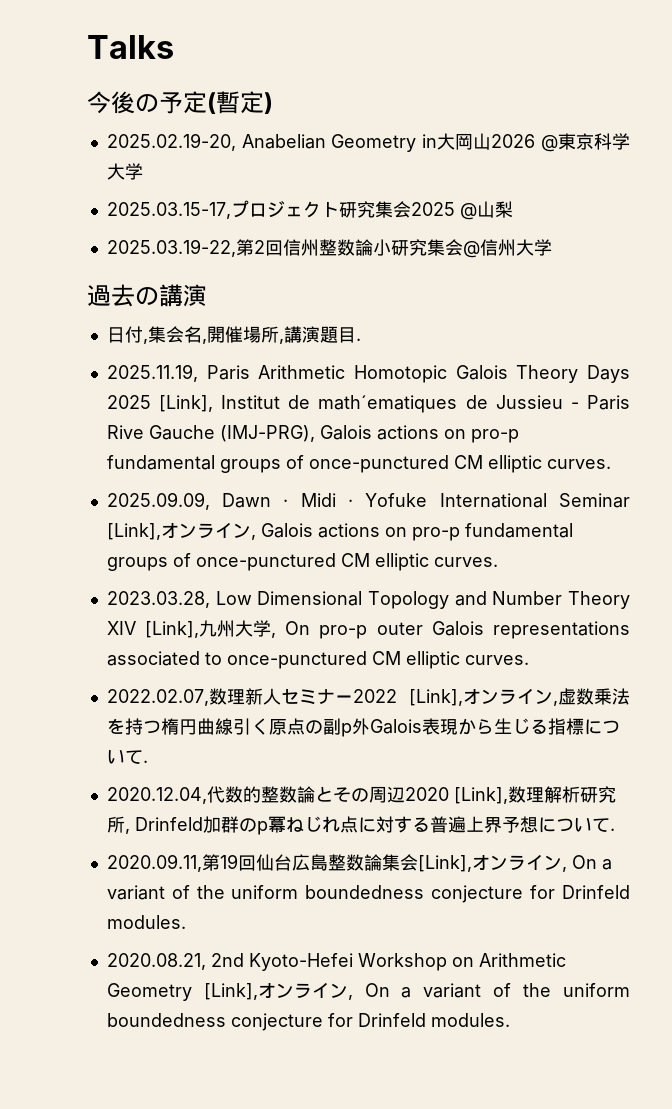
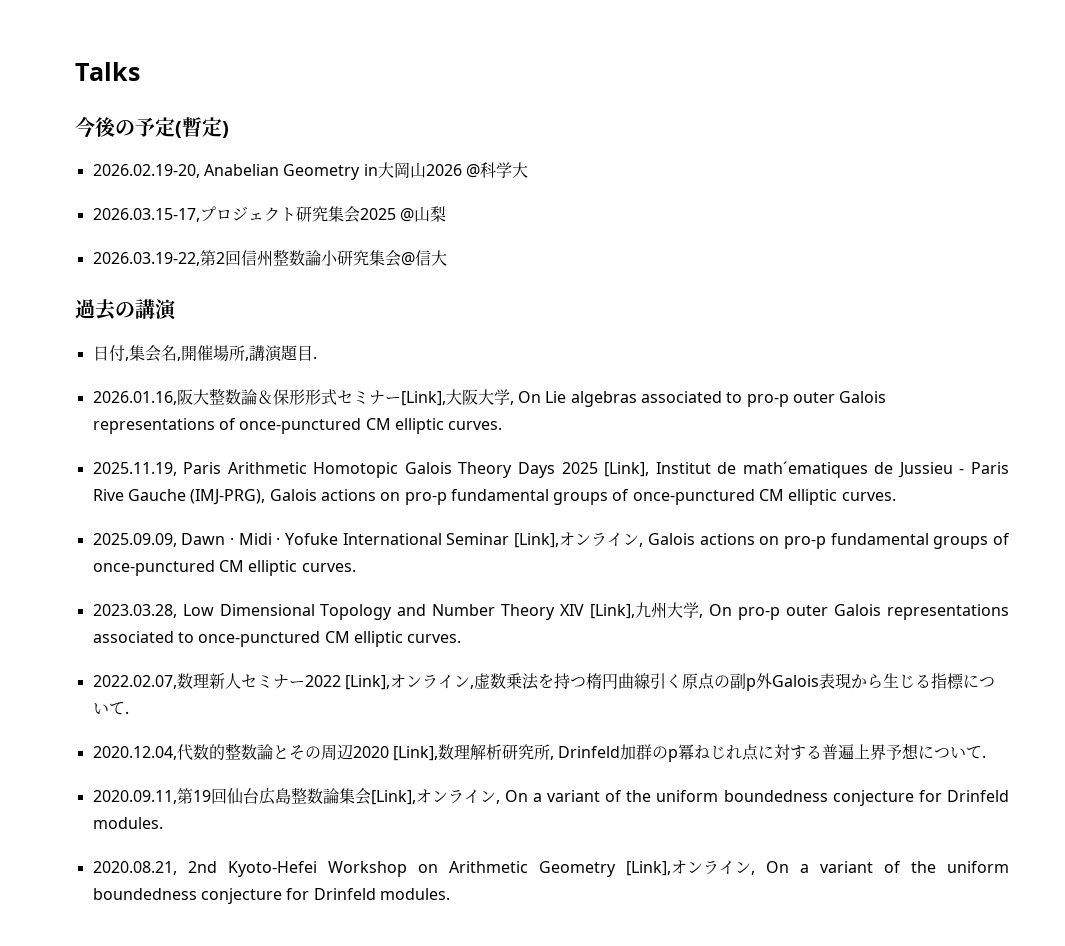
[106,133,236,151] 2025.02.19-20, -> [92,164,200,178] 2026.02.19-20,
[558,133,594,150] 東京 -> (480, 171) none
[124,163,143,180] [106,202,231,219] 学 // 2025.03.15-17, -> [92,208,200,222] // 2026.03.15-17,
[106,239,236,257] 2025.03.19-22, -> [92,252,200,266] 2026.03.19-22,
[497,239,552,256] 州大学 -> [430,250,447,266] 大
(361, 339) none -> [92,388,887,407] [92,418,503,434] // 2026.01.16,阪大整数論＆保形形式セミナー[Link],大阪大学, On Lie algebras associated to pro-p outer Galois representations of once-punctured CM elliptic curves.

